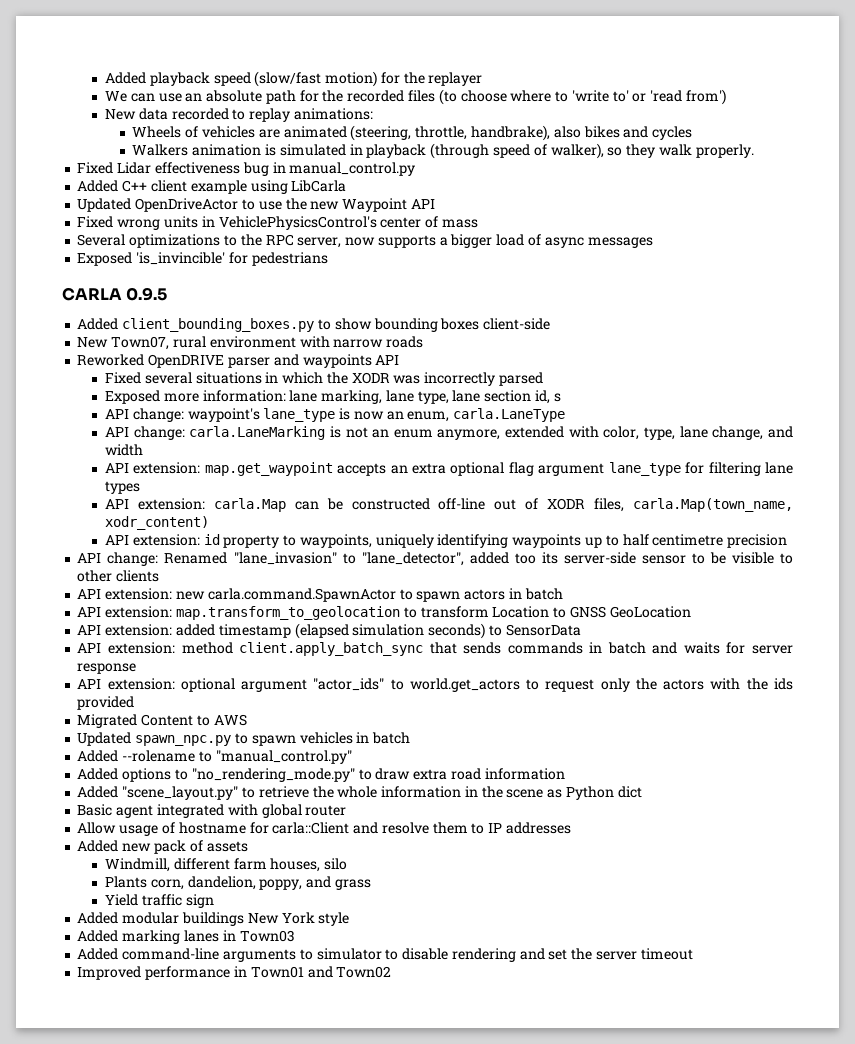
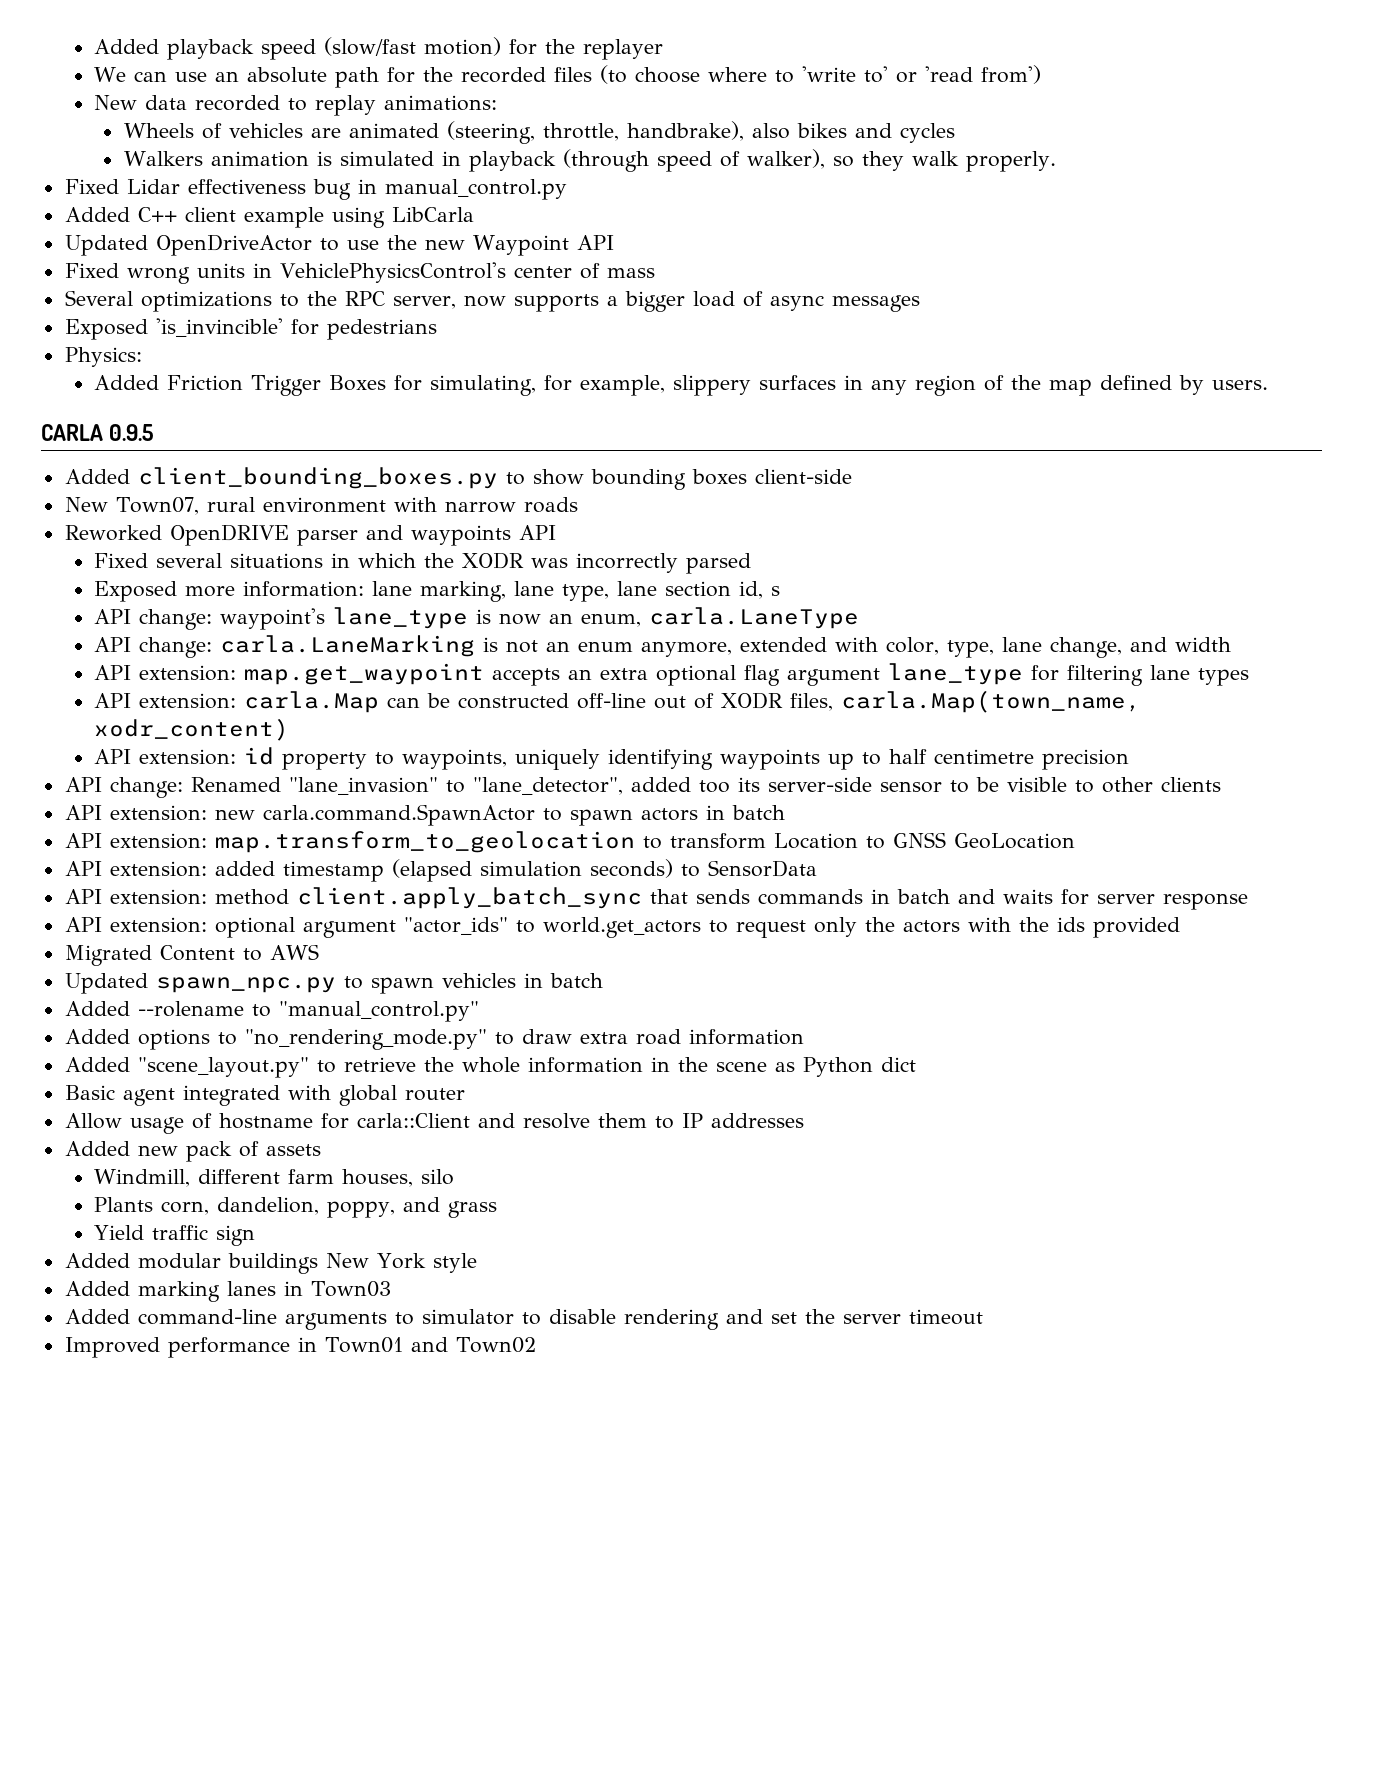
(328, 259) none -> [64,347,142,367] [94,375,1269,396] // Physics: // Added Friction Trigger Boxes for simulating, for example, slippery surfaces in any region of the map defined by users.

